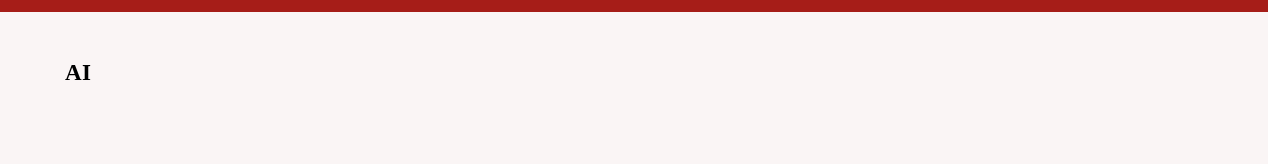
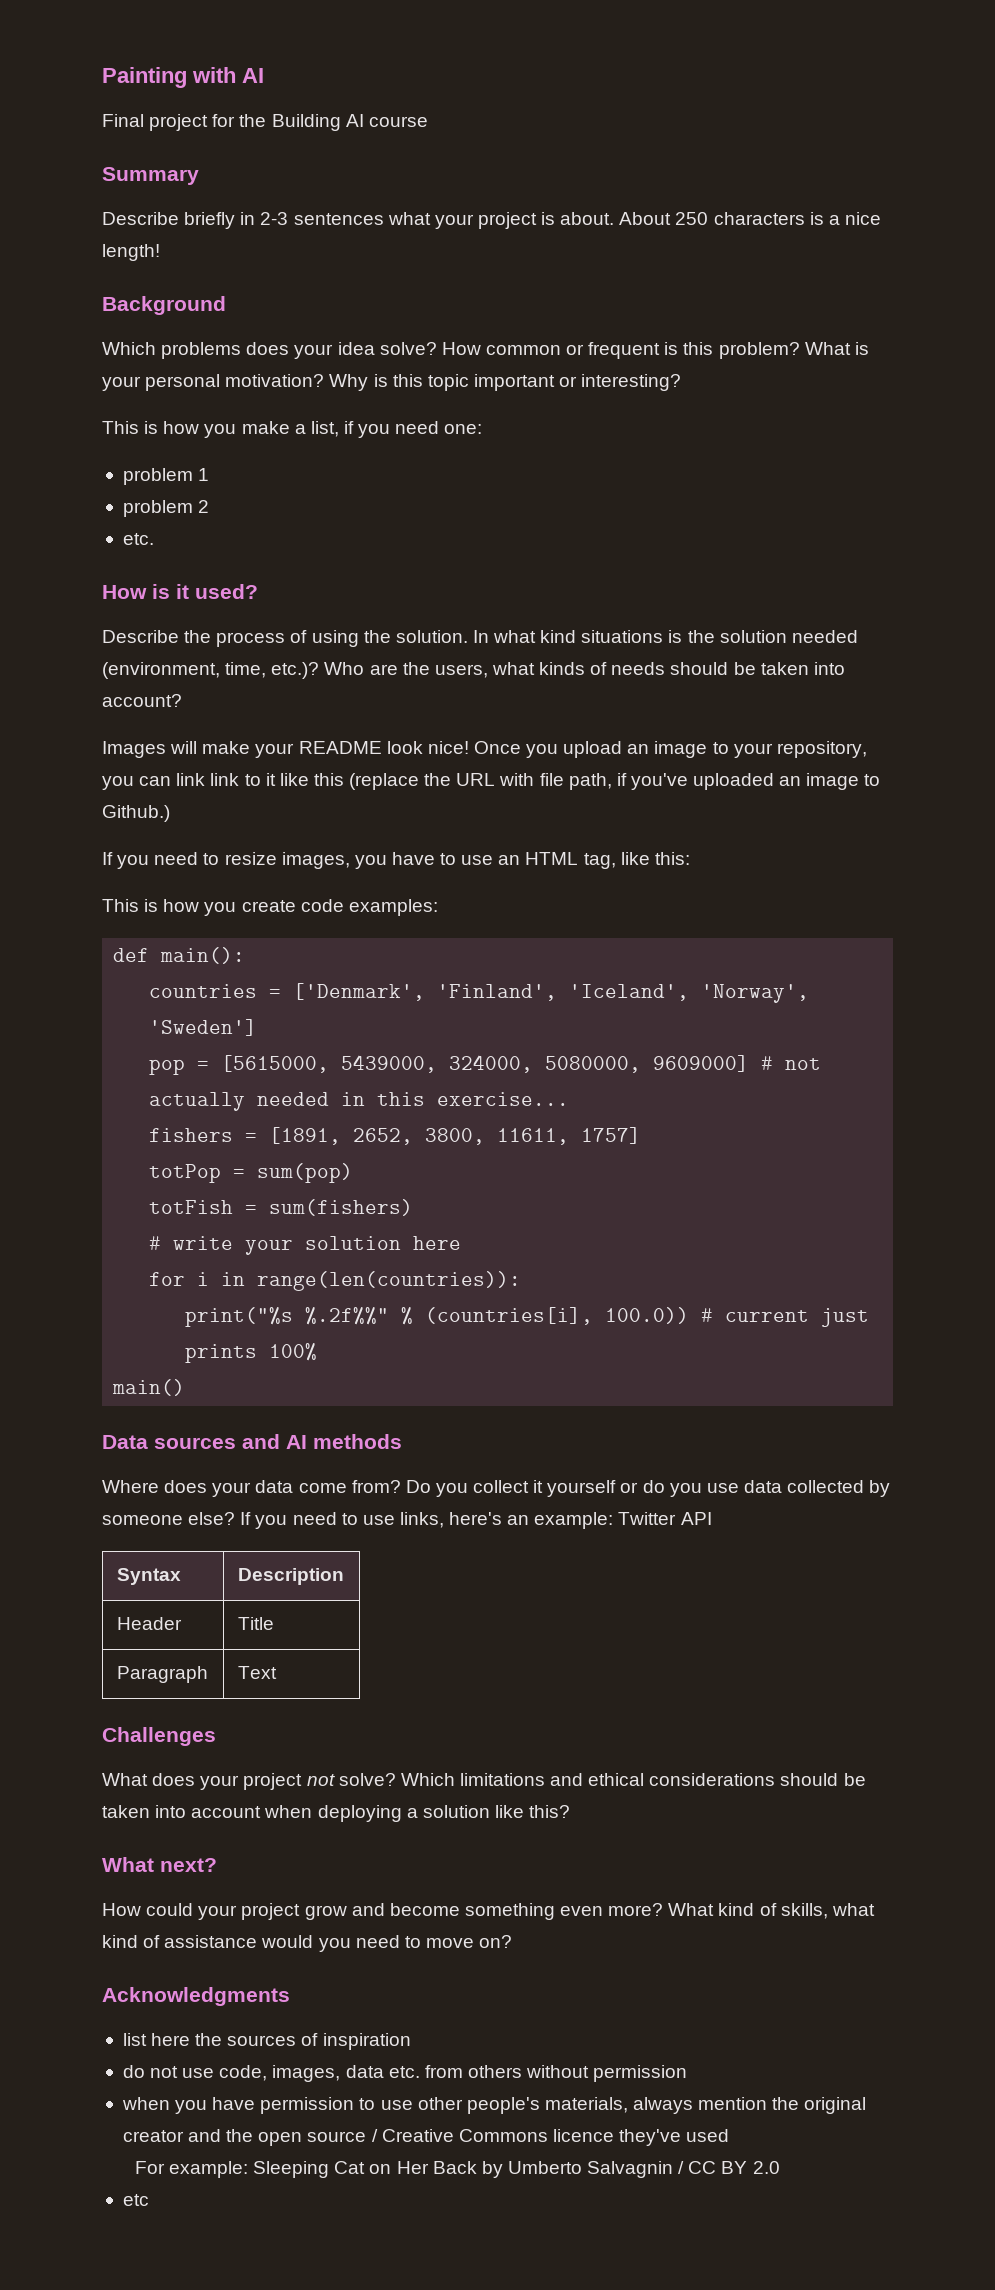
[65,65,91,80] AI -> [102,67,264,88] [102,114,428,131] [102,167,199,185] [102,212,881,229] [102,244,160,261] [102,296,226,315] [102,342,869,359] [102,374,682,391] [102,421,483,438] [122,468,210,485] [122,500,210,517] [122,533,154,545] [102,584,258,599] [102,630,858,647] [102,662,845,679] [102,694,182,707] [102,741,867,758] [102,773,881,790] [102,805,170,822] [102,852,690,869] [102,899,438,916] [113,947,246,964] [149,983,810,1003] [149,1019,258,1036] [149,1055,822,1075] [149,1092,570,1111] [149,1127,642,1145] [149,1163,354,1183] [149,1199,414,1216] [149,1236,462,1255] [149,1271,522,1291] [185,1307,870,1327] [185,1343,318,1363] [112,1379,186,1396] [102,1434,402,1449] [102,1480,891,1497] [102,1512,712,1529] [116,1568,181,1585] [237,1568,344,1585] [116,1617,182,1630] [237,1617,274,1630] [116,1666,208,1683] [237,1666,277,1679] [102,1727,216,1746] [102,1773,866,1790] [102,1805,571,1822] [102,1857,217,1872] [102,1903,875,1920] [102,1935,513,1952] [102,1987,290,2006] [122,2033,411,2050] [122,2065,688,2082] [121,2097,867,2114] [122,2129,730,2146] [134,2161,780,2178] [122,2194,149,2206] Painting with AI // Final project for the Building AI course // Summary // Describe briefly in 2-3 sentences what your project is about. About 250 characters is a nice length! // Background // Which problems does your idea solve? How common or frequent is this problem? What is your personal motivation? Why is this topic important or interesting? // This is how you make a list, if you need one: // problem 1 // problem 2 // etc. // How is it used? // Describe the process of using the solution. In what kind situations is the solution needed (environment, time, etc.)? Who are the users, what kinds of needs should be taken into account? // Images will make your README look nice! Once you upload an image to your repository, you can link link to it like this (replace the URL with file path, if you've uploaded an image to Github.) // If you need to resize images, you have to use an HTML tag, like this: // This is how you create code examples: // def main(): // countries = ['Denmark', 'Finland', 'Iceland', 'Norway', 'Sweden'] // pop = [5615000, 5439000, 324000, 5080000, 9609000] # not actually needed in this exercise... // fishers = [1891, 2652, 3800, 11611, 1757] // totPop = sum(pop) // totFish = sum(fishers) // # write your solution here // for i in range(len(countries)): // print("%s %.2f%%" % (countries[i], 100.0)) # current just prints 100% // main() // Data sources and AI methods // Where does your data come from? Do you collect it yourself or do you use data collected by someone else? If you need to use links, here's an example: Twitter API // Syntax | Description // Header | Title // Paragraph | Text // Challenges // What does your project not solve? Which limitations and ethical considerations should be taken into account when deploying a solution like this? // What next? // How could your project grow and become something even more? What kind of skills, what kind of assistance would you need to move on? // Acknowledgments // list here the sources of inspiration // do not use code, images, data etc. from others without permission // when you have permission to use other people's materials, always mention the original creator and the open source / Creative Commons licence they've used // For example: Sleeping Cat on Her Back by Umberto Salvagnin / CC BY 2.0 // etc

